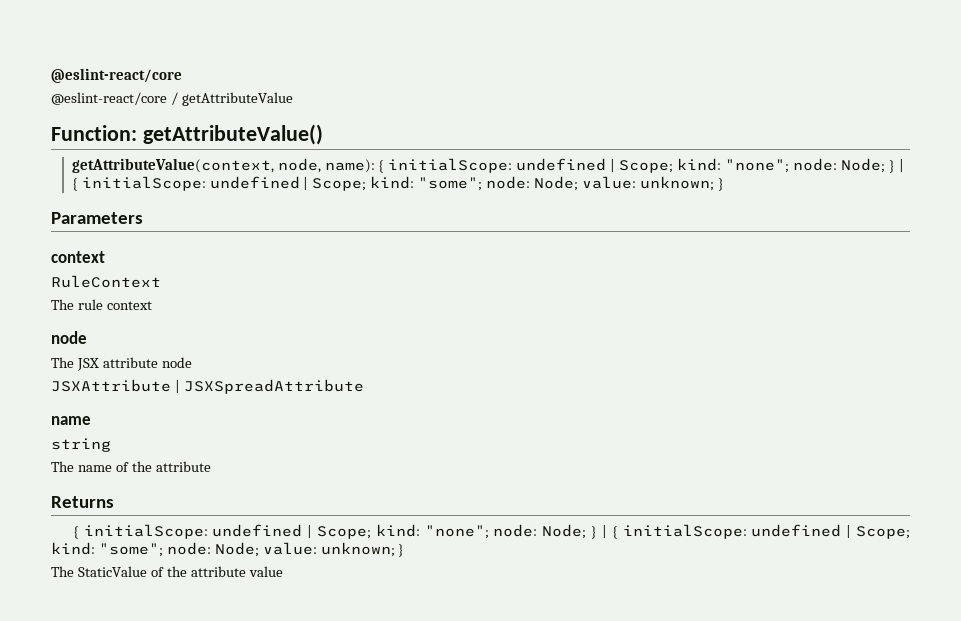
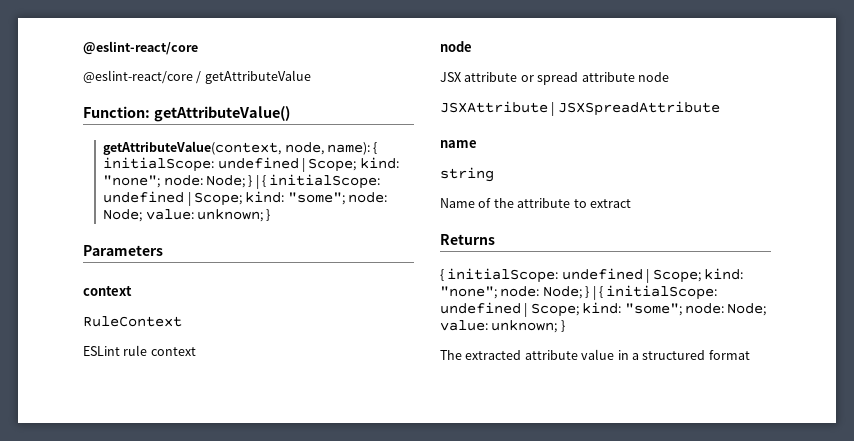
[51,299,74,310] The -> [83,346,120,356] ESLint
[51,357,74,368] The -> (472, 46) none
(158, 362) none -> [520,72,635,85] or spread attribute
[51,461,211,472] The name of the attribute -> [440,198,631,208] Name of the attribute to extract
[77,566,283,577] StaticValue of the attribute value -> [465,349,750,360] extracted attribute value in a structured format

